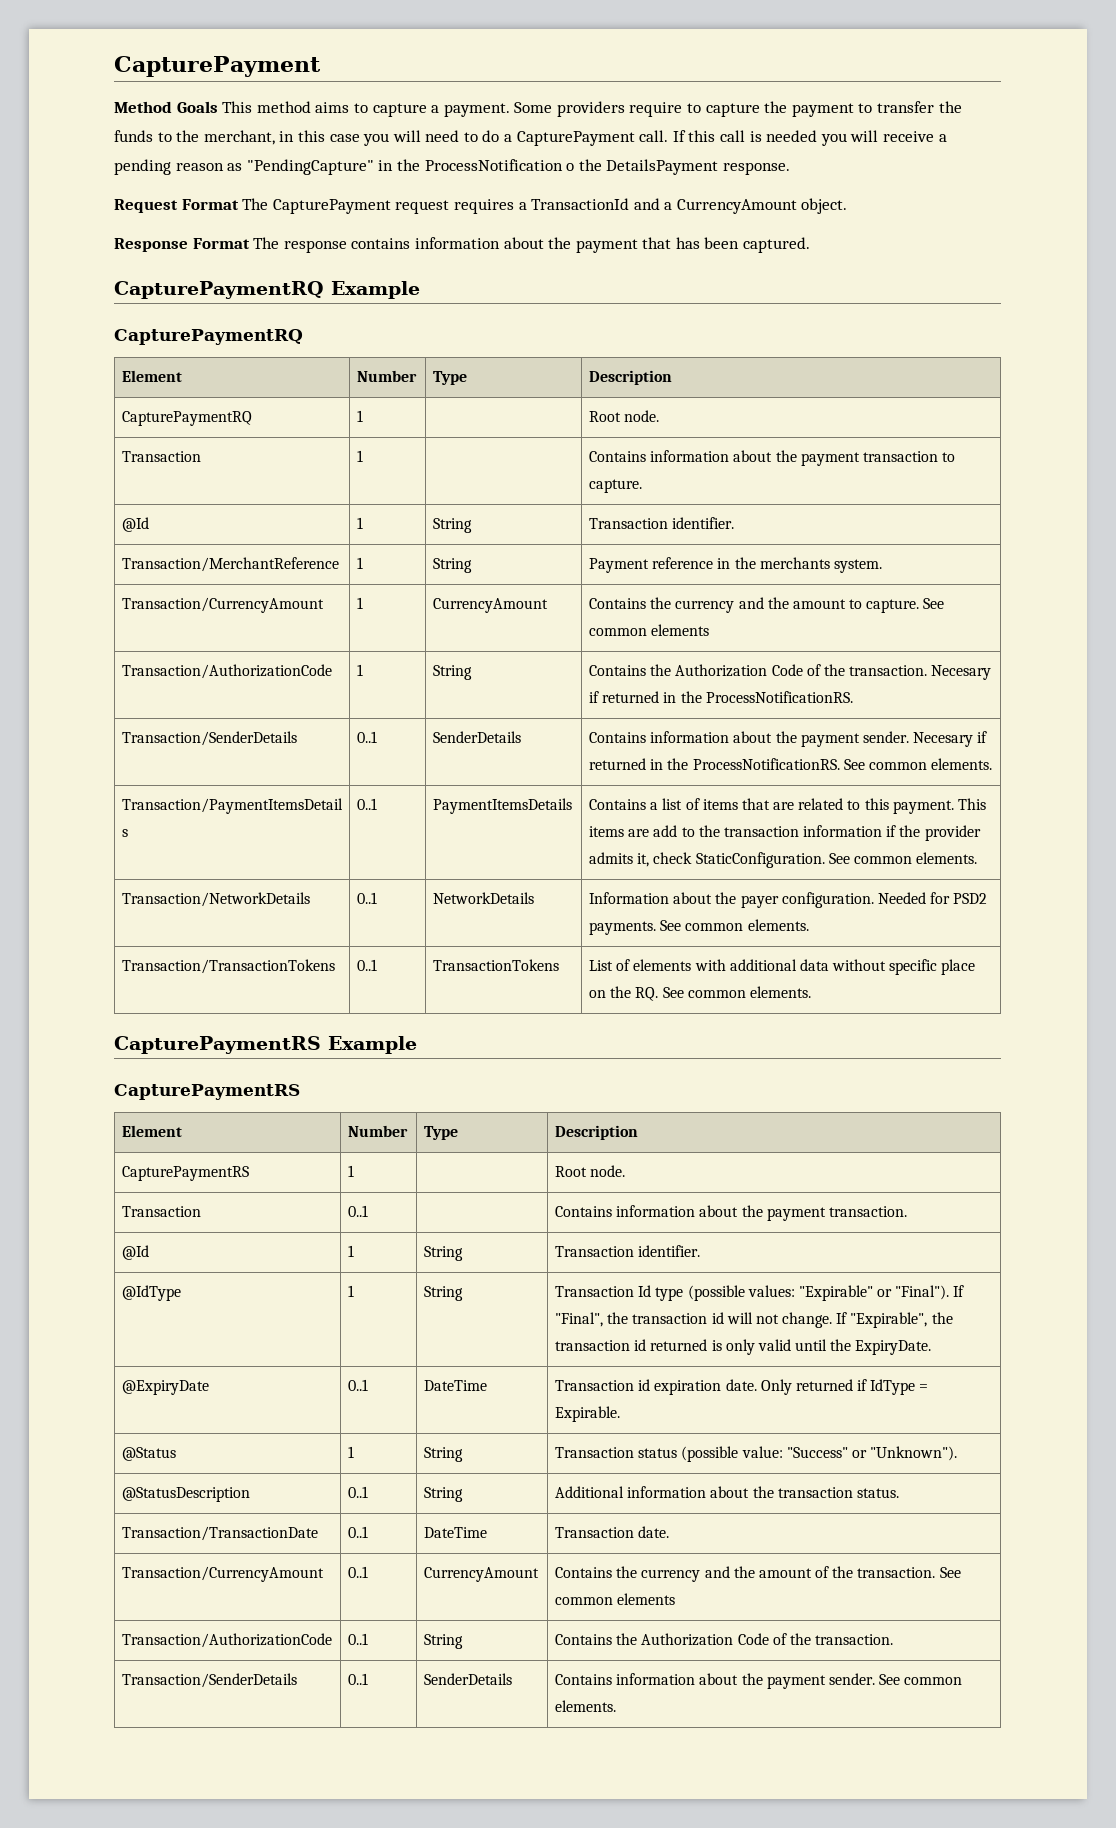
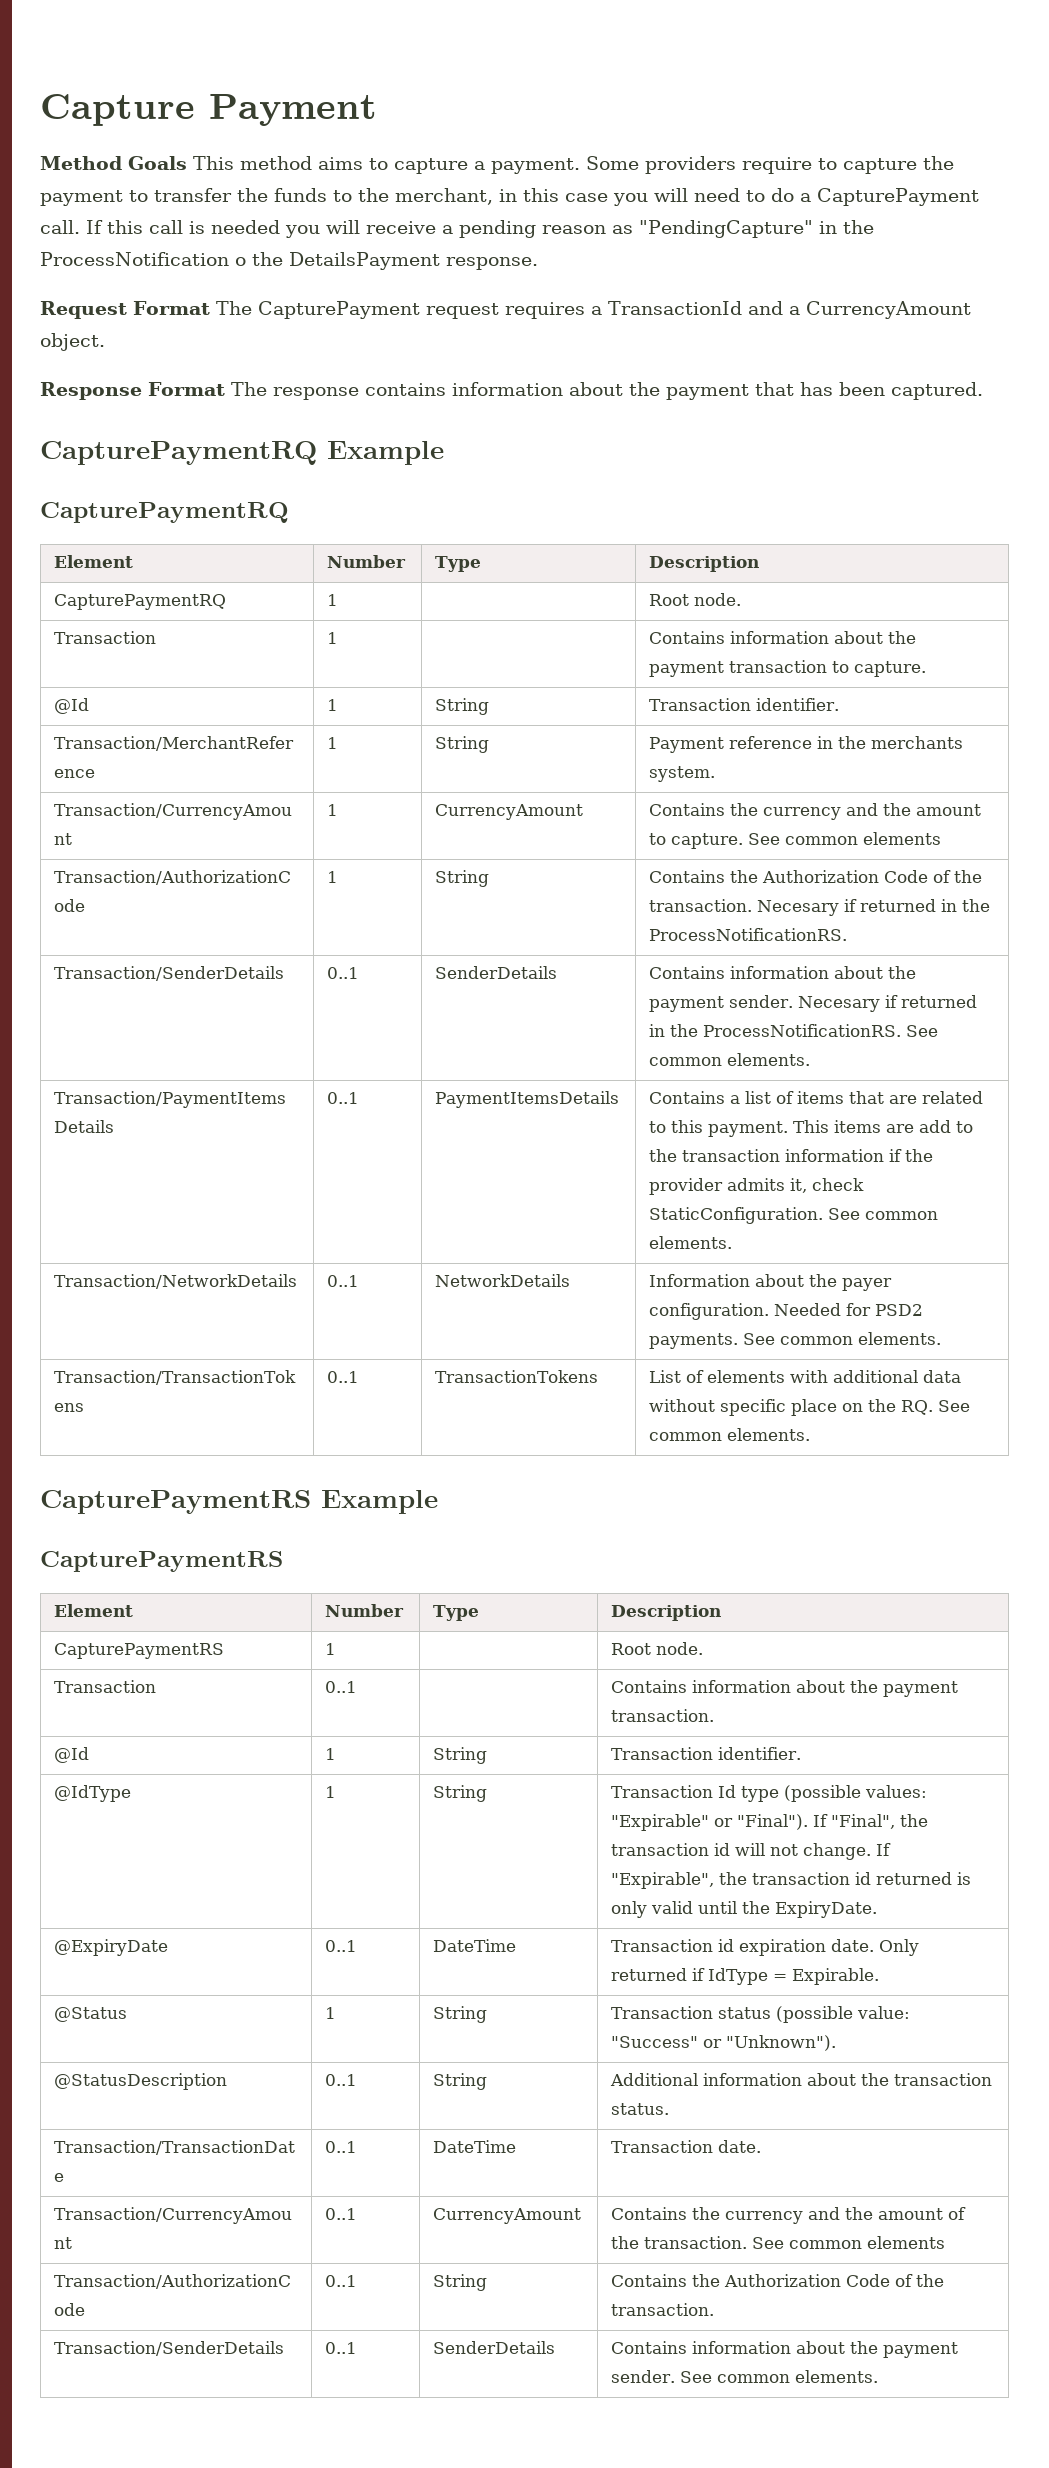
[114,56,321,77] CapturePayment -> [40,94,377,126] Capture Payment

